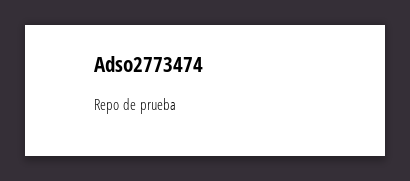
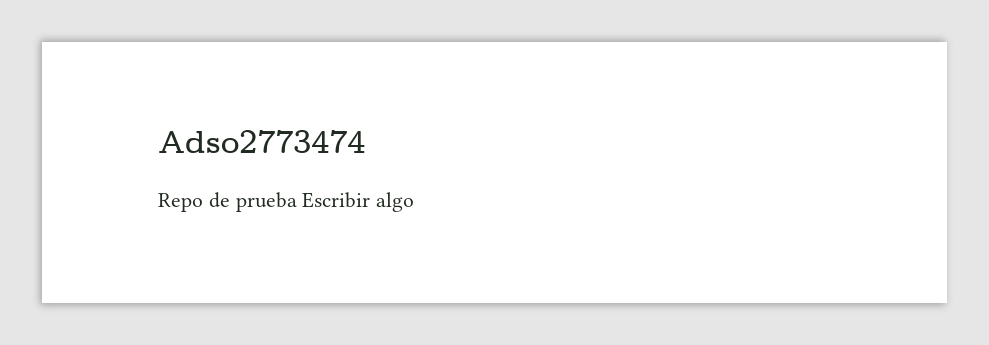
(177, 106) none -> [302,192,415,212] Escribir algo

